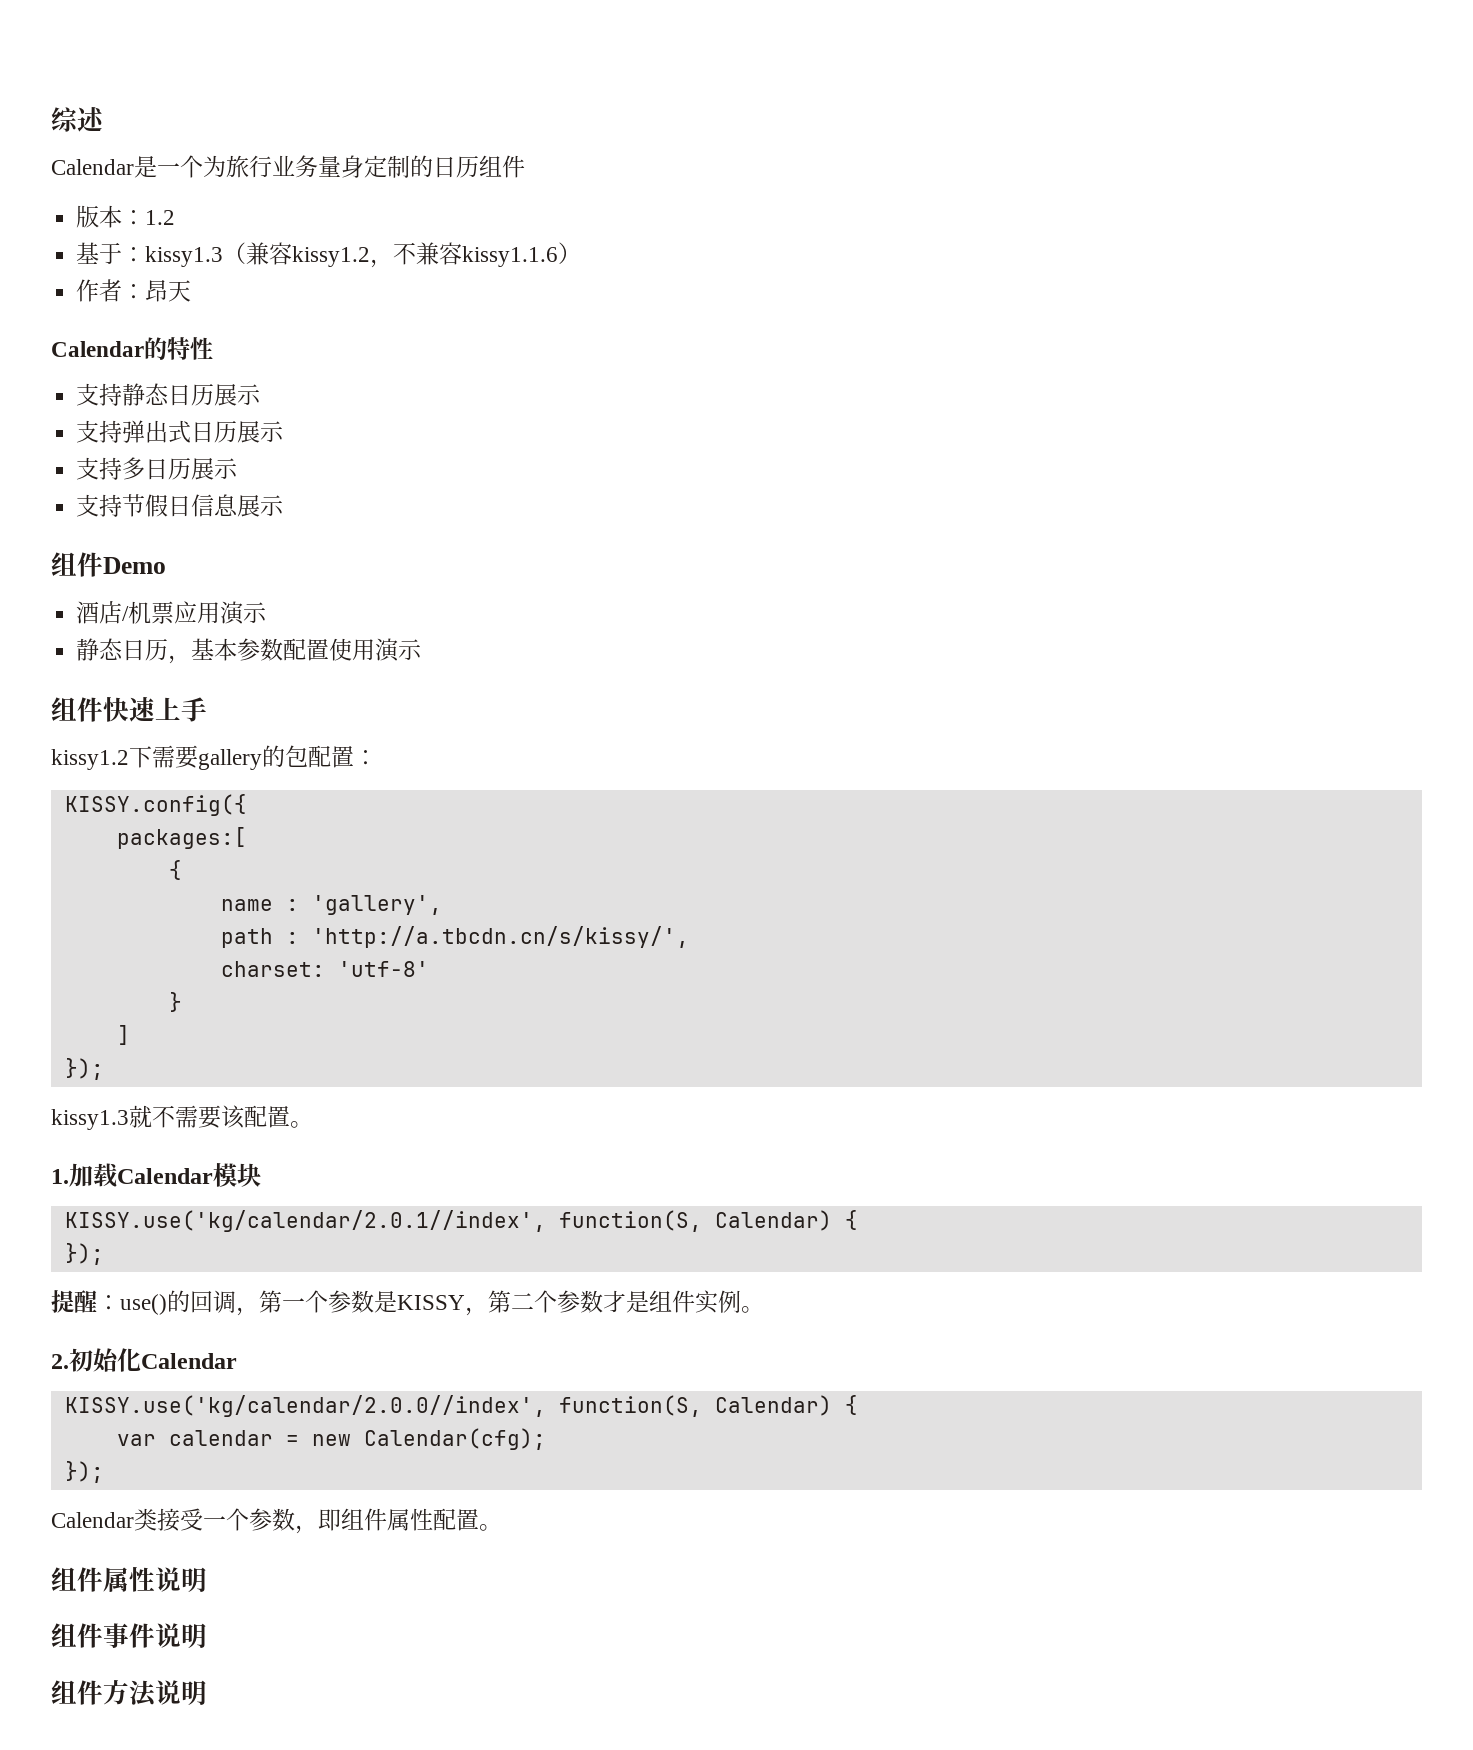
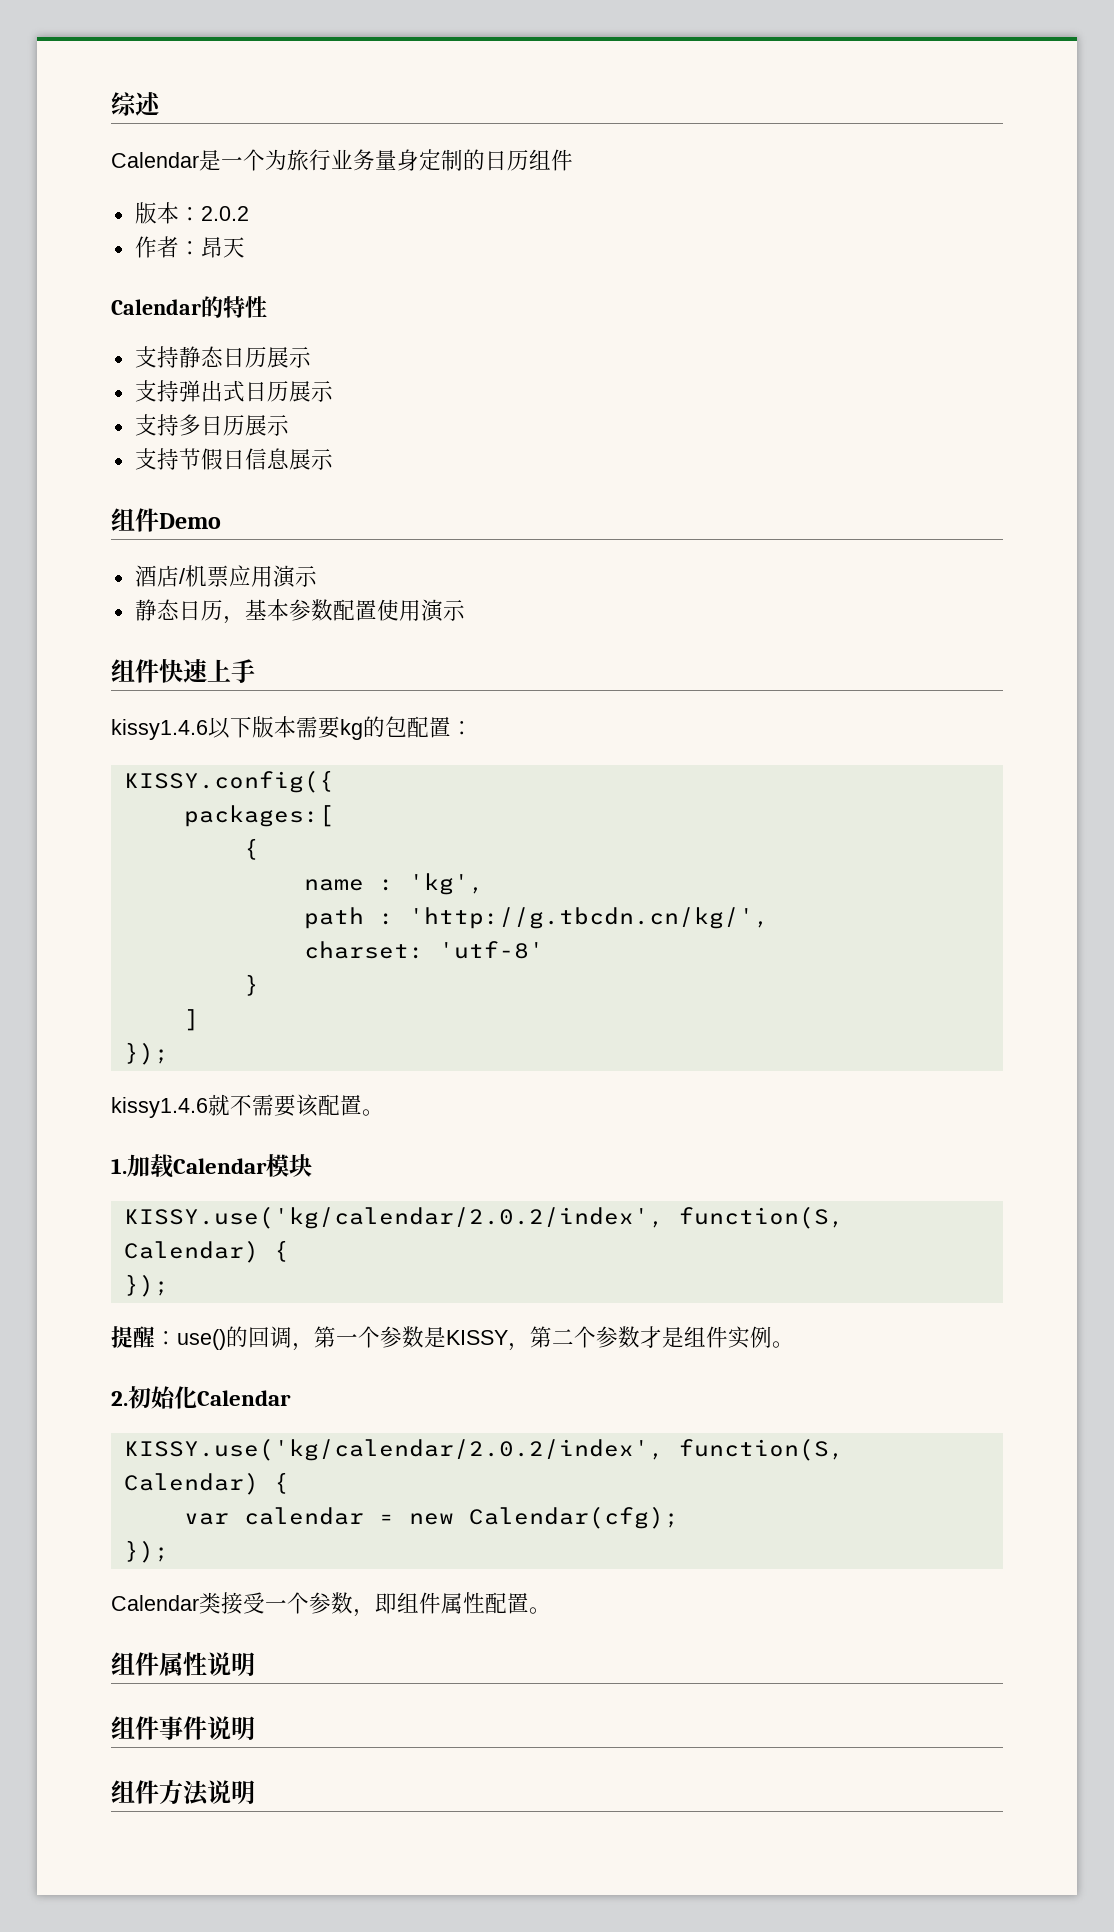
[145,210,176,225] [76,242,582,268] 1.2 // 基于：kissy1.3（兼容kissy1.2，不兼容kissy1.1.6） -> [200,206,249,221] 2.0.2
[51,745,262,770] kissy1.2下需要gallery -> [111,716,363,740] kissy1.4.6以下版本需要kg
[311,895,442,915] 'gallery', -> [408,873,484,895] 'kg',
[311,926,689,948] 'http://a.tbcdn.cn/s/kissy/', -> [408,907,769,929] 'http://g.tbcdn.cn/kg/',
[51,1109,129,1130] kissy1.3 -> [111,1097,208,1118] kissy1.4.6
[64,1210,546,1232] KISSY.use('kg/calendar/2.0.1//index', -> [123,1206,664,1229] KISSY.use('kg/calendar/2.0.2/index',
[64,1395,546,1417] KISSY.use('kg/calendar/2.0.0//index', -> [123,1438,664,1461] KISSY.use('kg/calendar/2.0.2/index',

